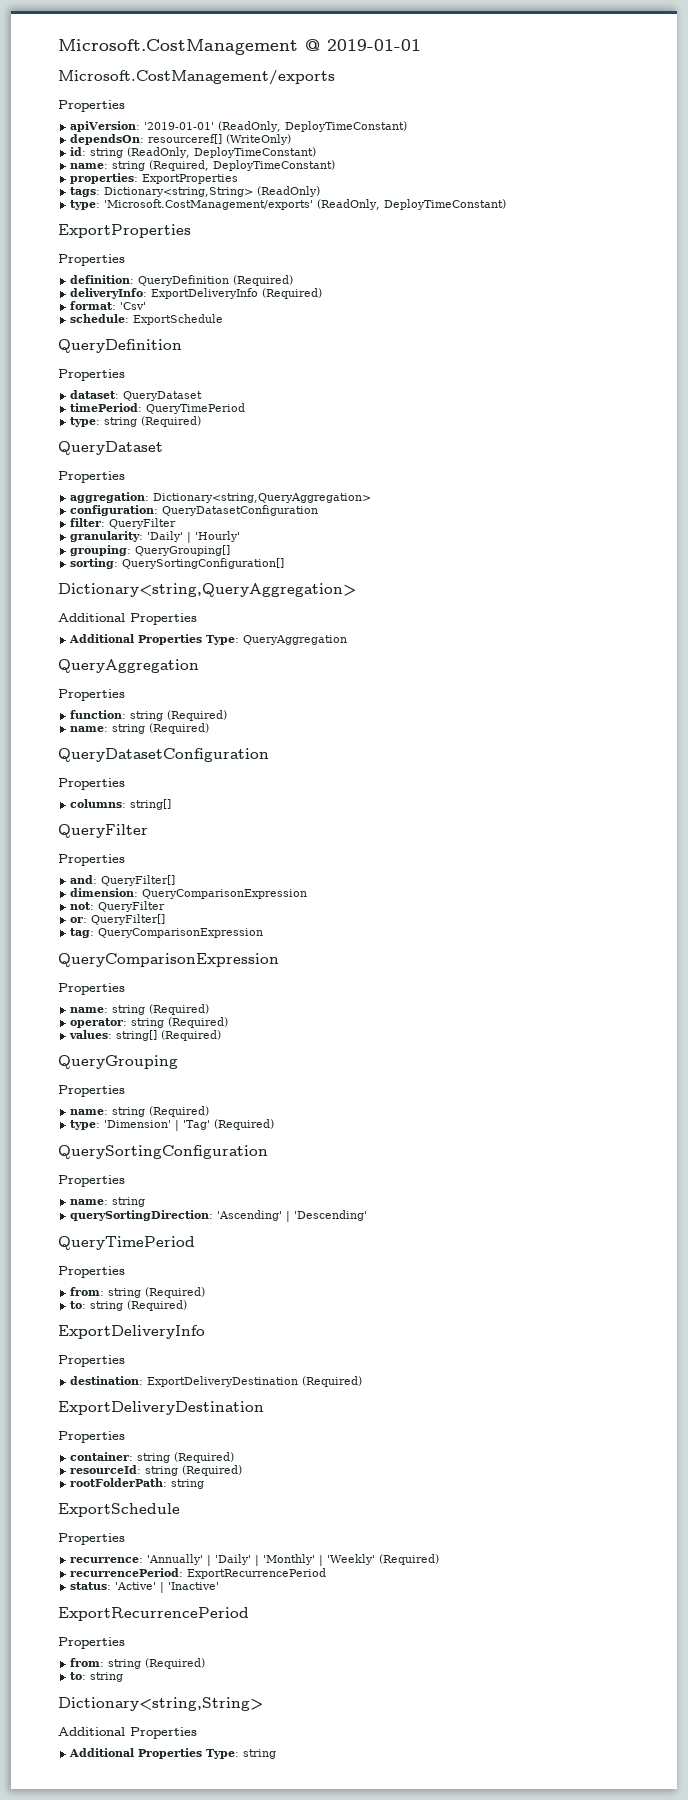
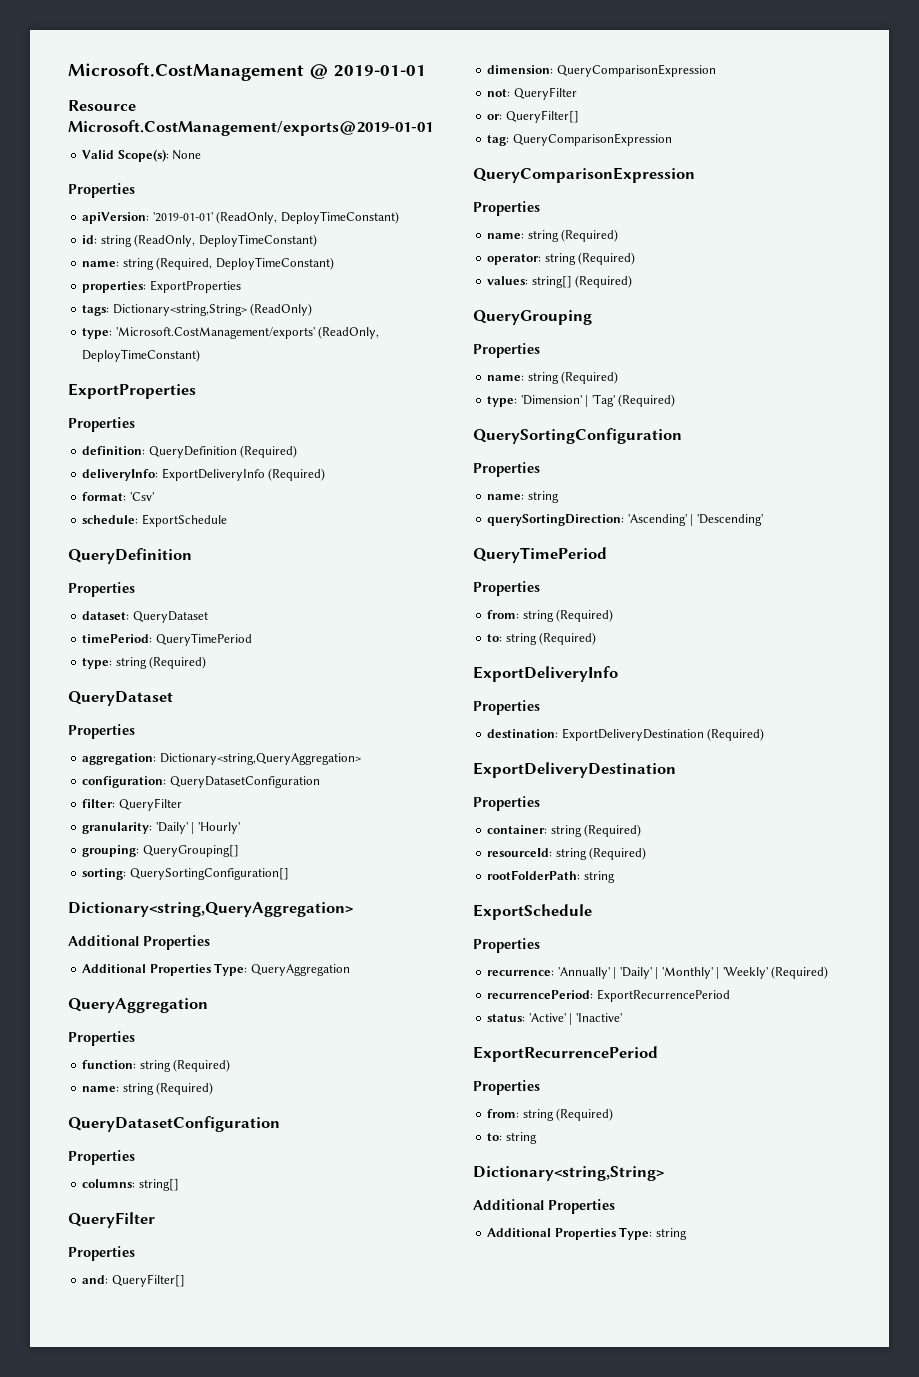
[58,70,335,85] Microsoft.CostManagement/exports -> [68,100,136,111] [68,120,433,136] [82,149,202,162] Resource Microsoft.CostManagement/exports@2019-01-01 // Valid Scope(s): None
[70,134,292,145] // dependsOn: resourceref[] (WriteOnly) -> (399, 217) none

